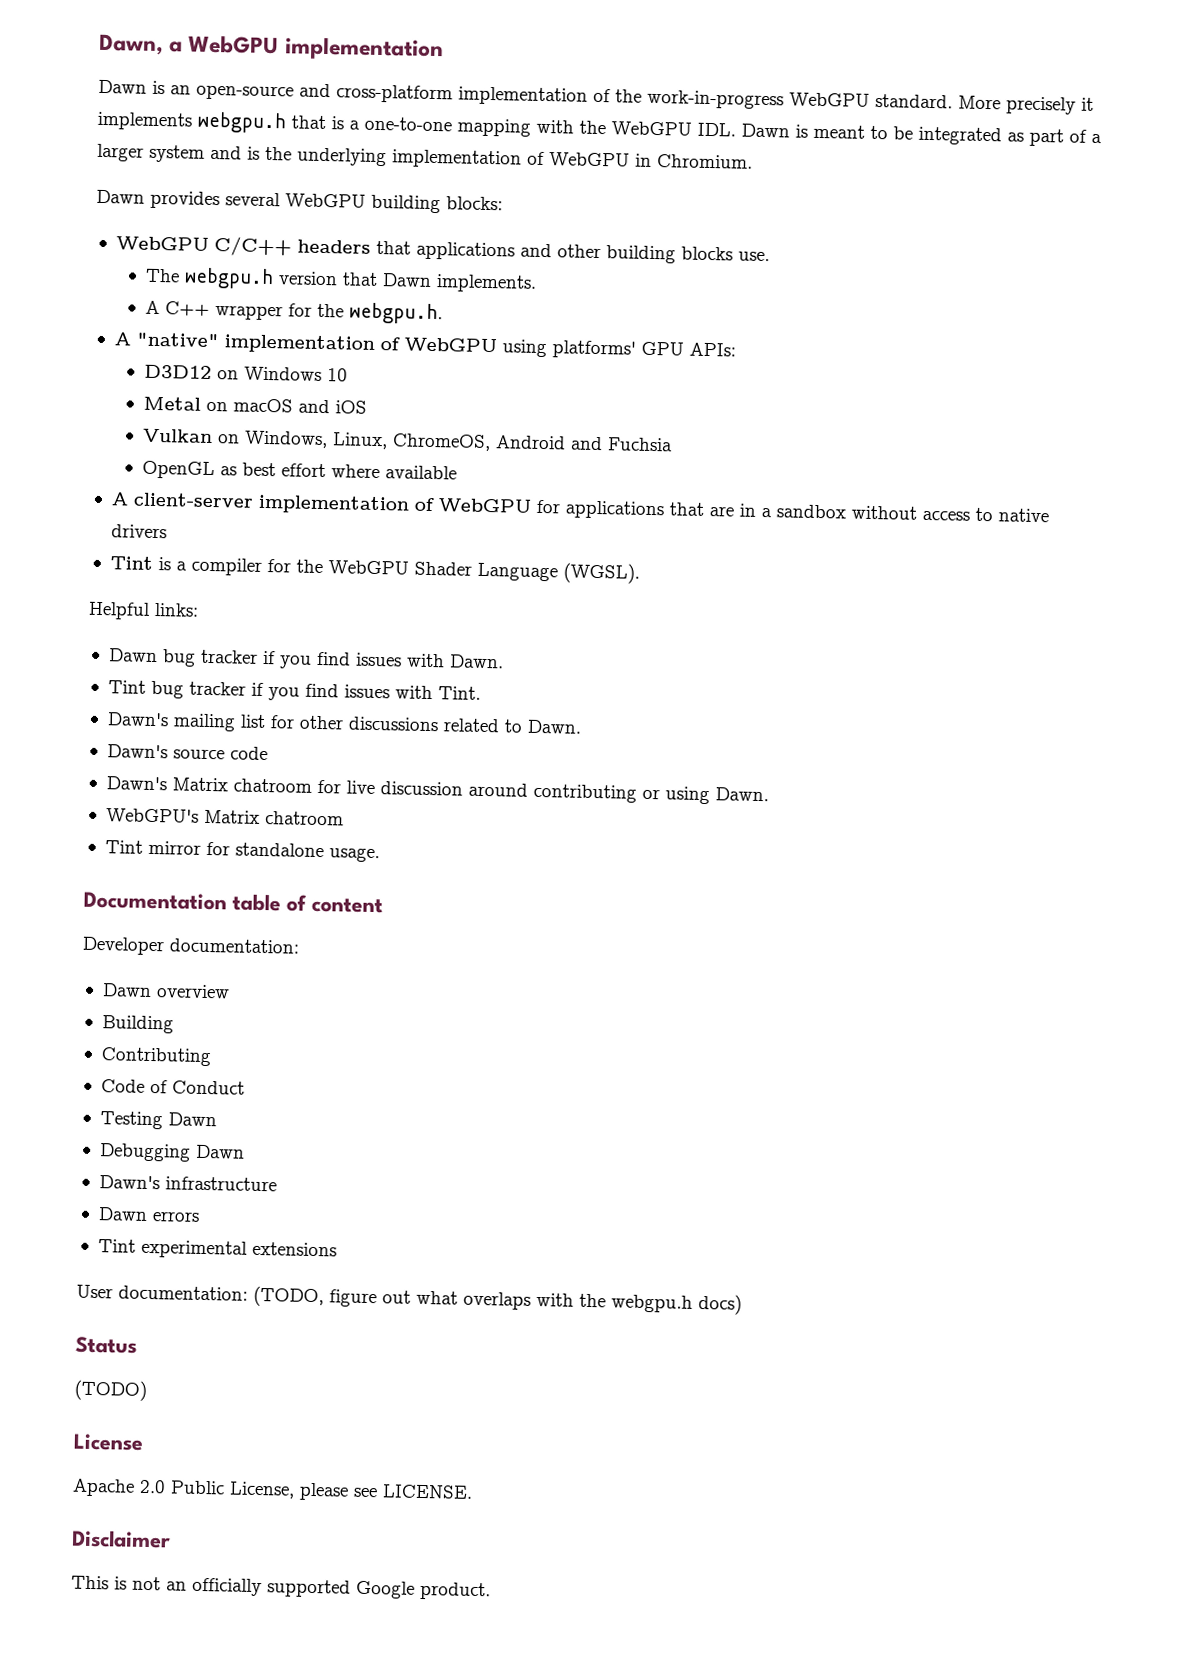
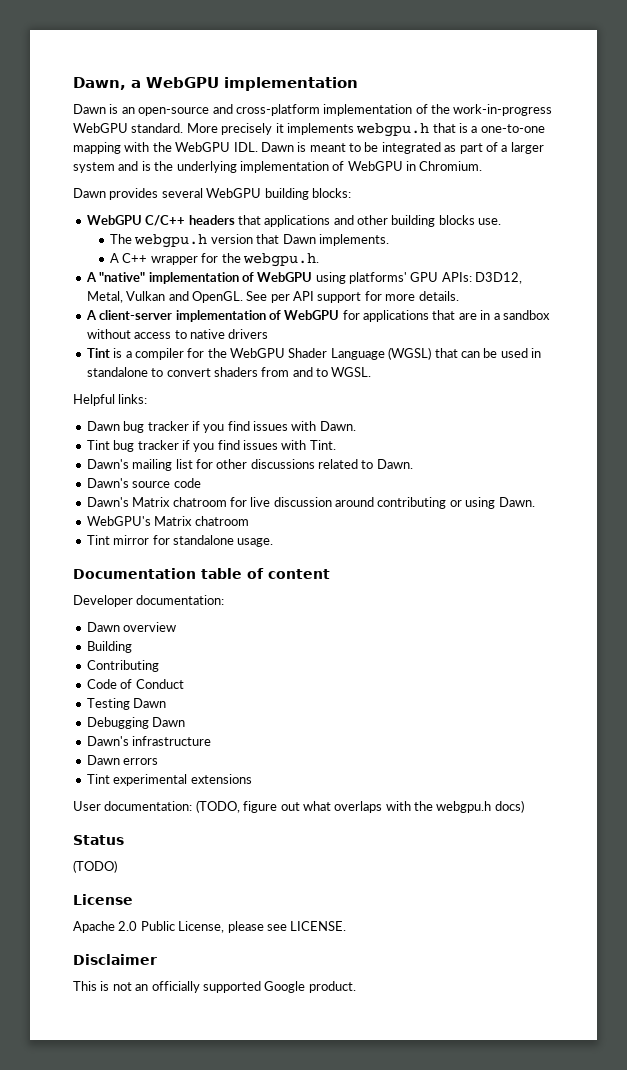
[144,364,349,382] [143,396,368,414] [143,428,674,452] [142,460,458,480] // D3D12 on Windows 10 // Metal on macOS and iOS // Vulkan on Windows, Linux, ChromeOS, Android and Fuchsia // OpenGL as best effort where available -> [475,272,523,284] [86,291,459,303] D3D12, Metal, Vulkan and OpenGL. See per API support for more details.
[562,562,640,584] (WGSL). -> [388,347,541,360] [86,367,372,377] (WGSL) that can be used in standalone to convert shaders from and to WGSL.

